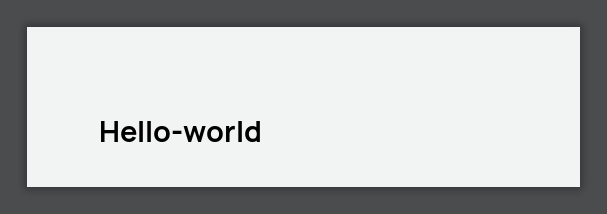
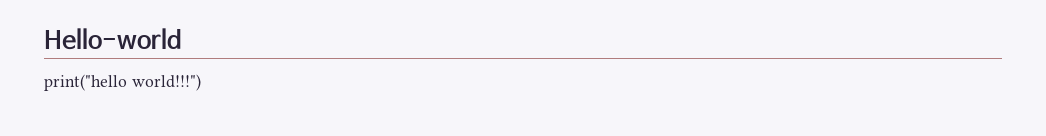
(262, 131) none -> [44,74,201,91] // print("hello world!!!")

